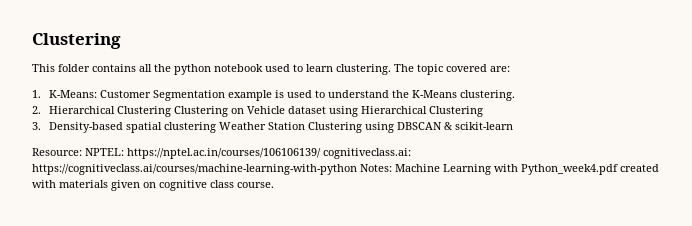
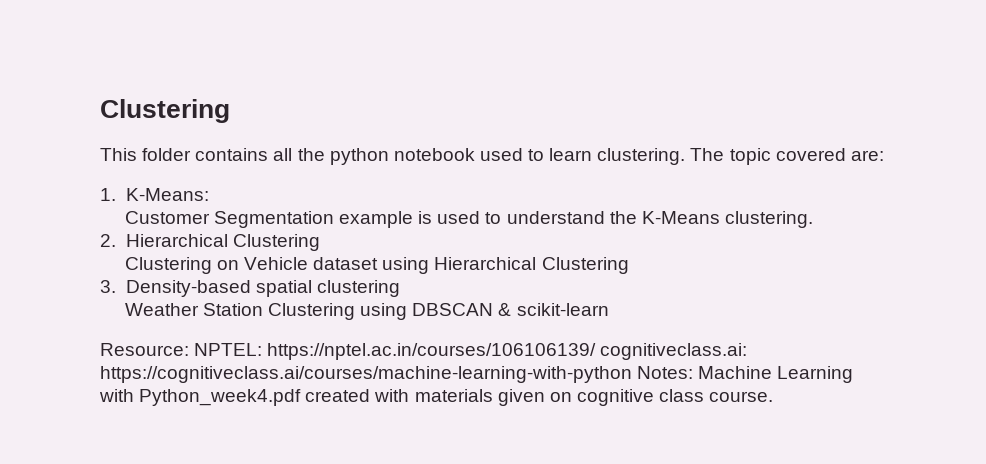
(97, 94) none -> (209, 194) //
(171, 111) none -> (320, 242) //
(216, 127) none -> (400, 288) //

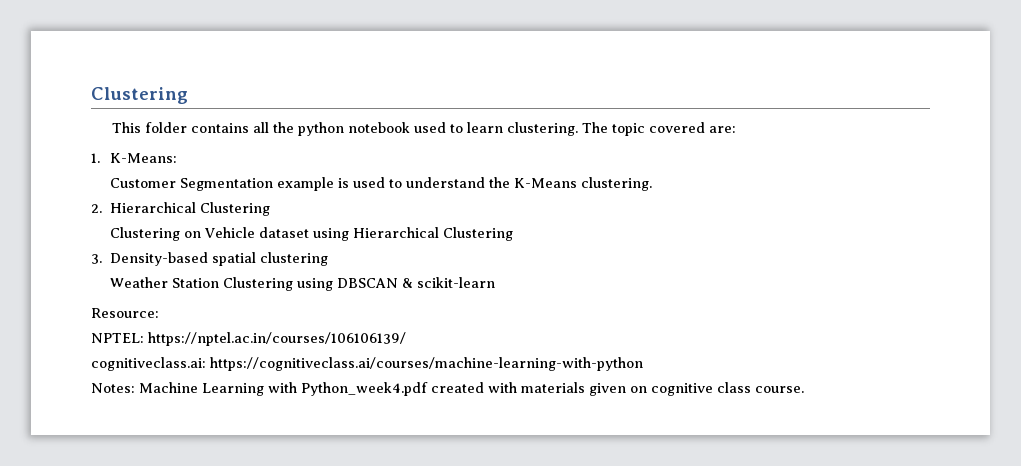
(189, 349) none -> (159, 313) //
(597, 351) none -> (406, 339) //
(632, 374) none -> (643, 364) //

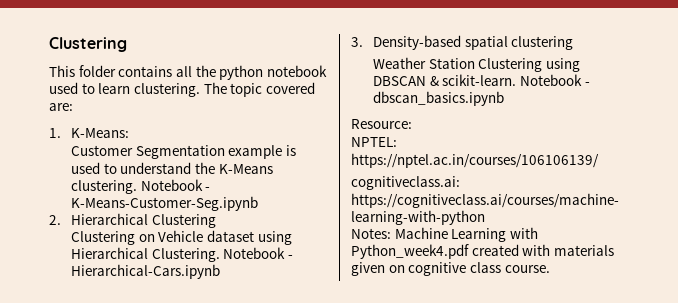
(652, 184) none -> [140,179,211,191] [71,196,259,211] Notebook - K-Means-Customer-Seg.ipynb
[442,227,513,241] Clustering -> [151,247,294,262] [71,264,221,279] Clustering. Notebook - Hierarchical-Cars.ipynb
[416,277,495,288] scikit-learn -> [442,74,590,86] [373,91,505,106] scikit-learn. Notebook - dbscan_basics.ipynb

